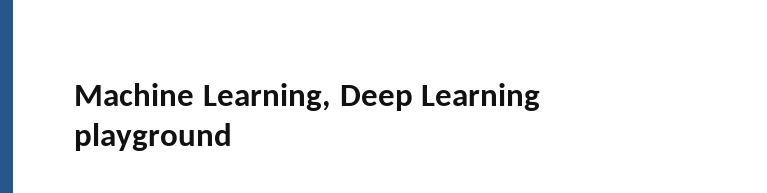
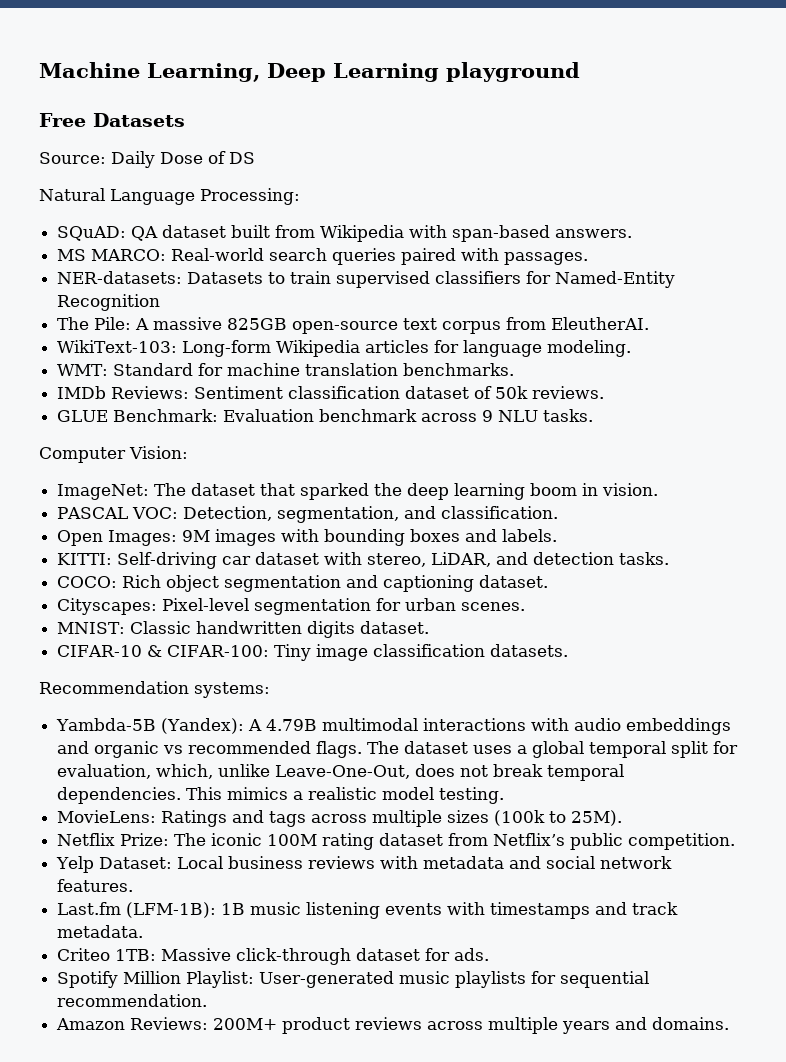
(232, 137) none -> [39,113,185,127] [39,151,255,168] [39,188,300,205] [57,225,633,242] [57,248,589,265] [57,271,676,288] [57,294,161,311] [57,317,650,334] [57,340,632,357] [57,363,515,376] [57,386,605,399] [57,409,594,422] [39,446,188,463] [57,483,659,500] [57,506,559,523] [57,529,558,546] [57,552,670,569] [57,575,549,592] [57,598,526,615] [57,621,430,638] [57,644,569,661] [39,681,270,698] [56,718,732,735] [57,741,739,758] [57,764,625,781] [57,787,505,804] [57,810,623,827] [57,833,736,850] [56,856,673,873] [57,879,134,892] [57,902,679,919] [57,925,144,938] [57,948,490,965] [57,971,650,988] [57,994,208,1007] [56,1017,730,1034] // Free Datasets // Source: Daily Dose of DS // Natural Language Processing: // SQuAD: QA dataset built from Wikipedia with span-based answers. // MS MARCO: Real-world search queries paired with passages. // NER-datasets: Datasets to train supervised classifiers for Named-Entity Recognition // The Pile: A massive 825GB open-source text corpus from EleutherAI. // WikiText-103: Long-form Wikipedia articles for language modeling. // WMT: Standard for machine translation benchmarks. // IMDb Reviews: Sentiment classification dataset of 50k reviews. // GLUE Benchmark: Evaluation benchmark across 9 NLU tasks. // Computer Vision: // ImageNet: The dataset that sparked the deep learning boom in vision. // PASCAL VOC: Detection, segmentation, and classification. // Open Images: 9M images with bounding boxes and labels. // KITTI: Self-driving car dataset with stereo, LiDAR, and detection tasks. // COCO: Rich object segmentation and captioning dataset. // Cityscapes: Pixel-level segmentation for urban scenes. // MNIST: Classic handwritten digits dataset. // CIFAR-10 & CIFAR-100: Tiny image classification datasets. // Recommendation systems: // Yambda-5B (Yandex): A 4.79B multimodal interactions with audio embeddings and organic vs recommended flags. The dataset uses a global temporal split for evaluation, which, unlike Leave-One-Out, does not break temporal dependencies. This mimics a realistic model testing. // MovieLens: Ratings and tags across multiple sizes (100k to 25M). // Netflix Prize: The iconic 100M rating dataset from Netflix’s public competition. // Yelp Dataset: Local business reviews with metadata and social network features. // Last.fm (LFM-1B): 1B music listening events with timestamps and track metadata. // Criteo 1TB: Massive click-through dataset for ads. // Spotify Million Playlist: User-generated music playlists for sequential recommendation. // Amazon Reviews: 200M+ product reviews across multiple years and domains.

